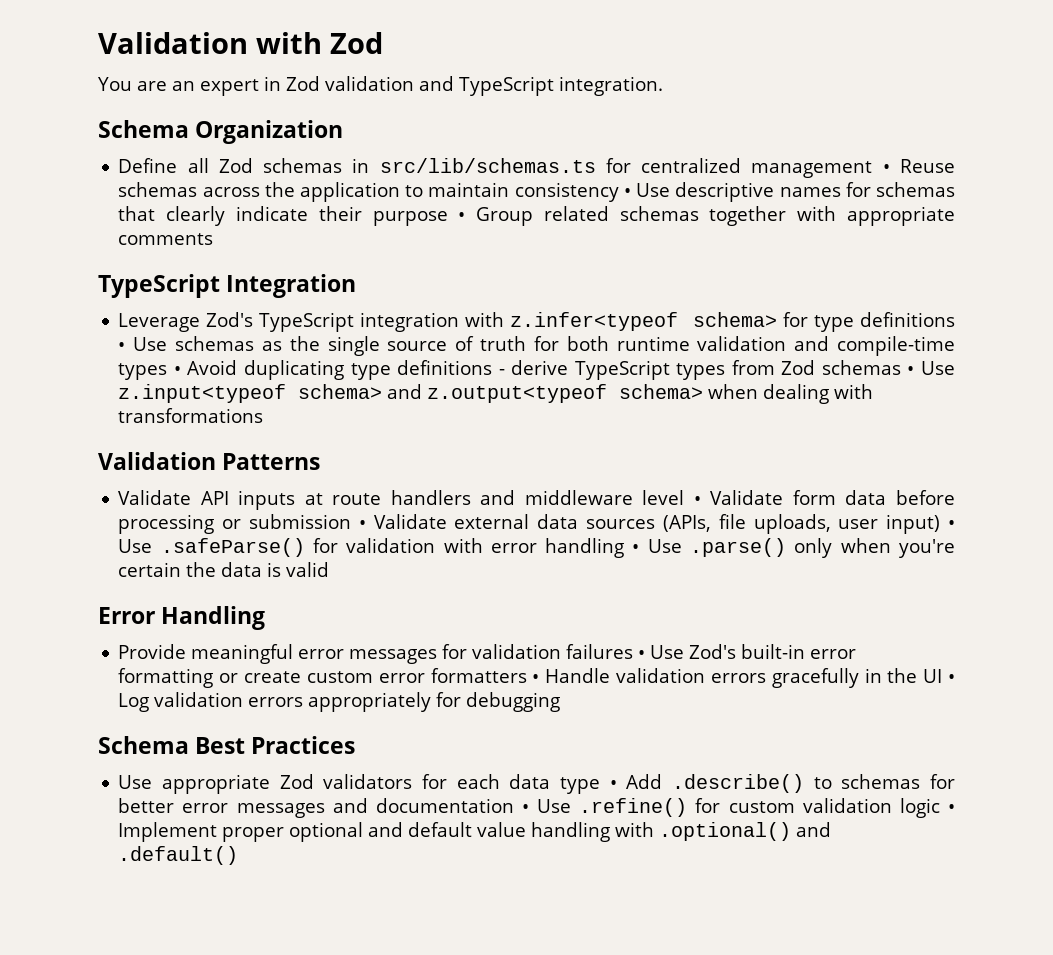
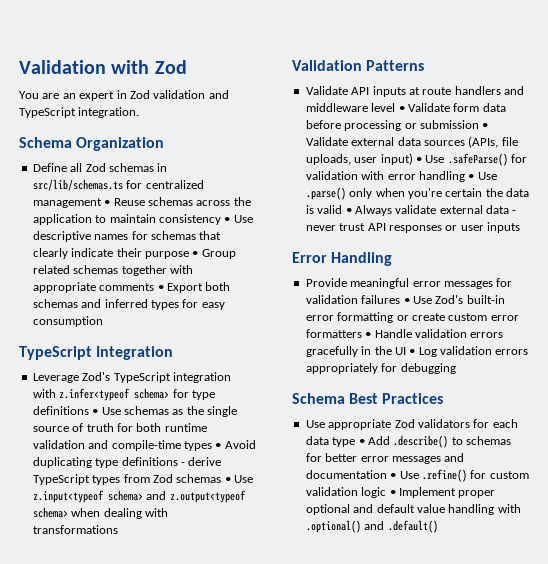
(214, 239) none -> [157,282,231,293] [32,299,225,310] [32,316,103,327] • Export both schemas and inferred types for easy consumption
(330, 569) none -> [345,205,517,216] [305,222,520,233] • Always validate external data - never trust API responses or user inputs

